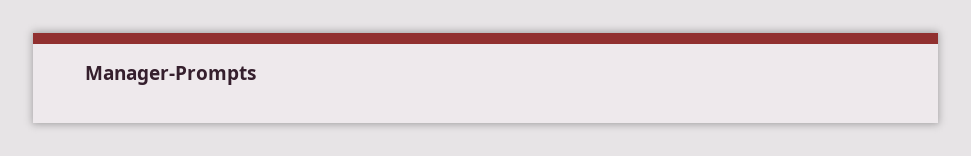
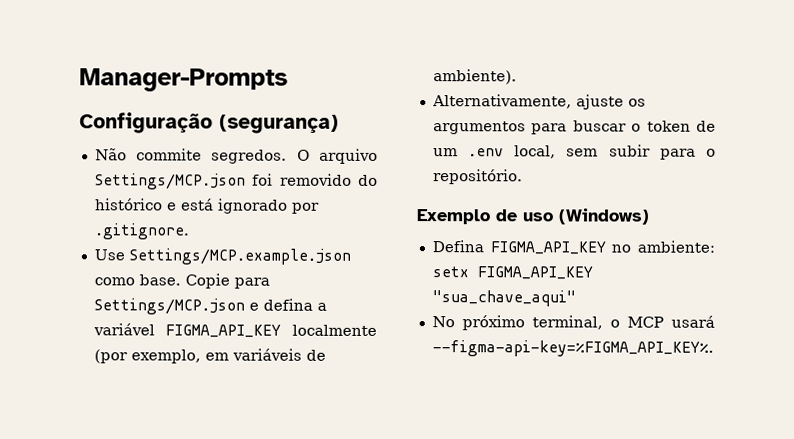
(256, 75) none -> [79,112,339,134] [94,148,378,164] [94,173,378,190] [94,198,320,214] [93,223,189,240] [93,248,351,265] [93,273,270,289] [93,298,327,315] [92,323,377,338] [93,348,326,364] [432,69,517,85] [431,94,646,110] [432,120,716,135] [432,144,716,160] [432,169,523,185] [416,208,650,225] [431,240,715,255] [431,266,593,280] [431,290,576,307] [431,315,715,331] [431,340,714,357] // Configuração (segurança) // Não commite segredos. O arquivo Settings/MCP.json foi removido do histórico e está ignorado por .gitignore. // Use Settings/MCP.example.json como base. Copie para Settings/MCP.json e defina a variável FIGMA_API_KEY localmente (por exemplo, em variáveis de ambiente). // Alternativamente, ajuste os argumentos para buscar o token de um .env local, sem subir para o repositório. // Exemplo de uso (Windows) // Defina FIGMA_API_KEY no ambiente: setx FIGMA_API_KEY "sua_chave_aqui" // No próximo terminal, o MCP usará --figma-api-key=%FIGMA_API_KEY%.

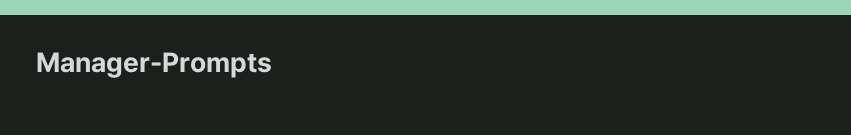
[79,112,339,134] [94,148,378,164] [94,173,378,190] [94,198,320,214] [93,223,189,240] [93,248,351,265] [93,273,270,289] [93,298,327,315] [92,323,377,338] [93,348,326,364] [432,69,517,85] [431,94,646,110] [432,120,716,135] [432,144,716,160] [432,169,523,185] [416,208,650,225] [431,240,715,255] [431,266,593,280] [431,290,576,307] [431,315,715,331] [431,340,714,357] // Configuração (segurança) // Não commite segredos. O arquivo Settings/MCP.json foi removido do histórico e está ignorado por .gitignore. // Use Settings/MCP.example.json como base. Copie para Settings/MCP.json e defina a variável FIGMA_API_KEY localmente (por exemplo, em variáveis de ambiente). // Alternativamente, ajuste os argumentos para buscar o token de um .env local, sem subir para o repositório. // Exemplo de uso (Windows) // Defina FIGMA_API_KEY no ambiente: setx FIGMA_API_KEY "sua_chave_aqui" // No próximo terminal, o MCP usará --figma-api-key=%FIGMA_API_KEY%. -> (272, 65) none

